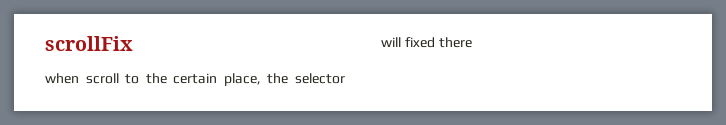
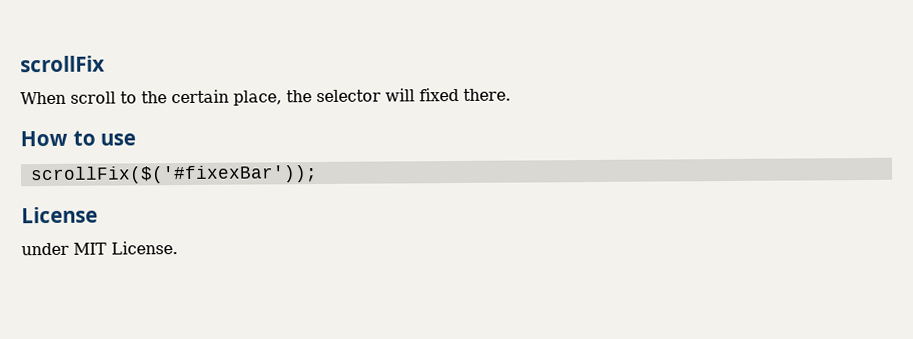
[45,73,79,84] when -> [20,91,66,105] When
[438,37,472,48] there -> [463,88,511,101] [20,130,137,147] [29,165,318,185] [21,206,98,224] [21,241,178,256] there. // How to use // scrollFix($('#fixexBar')); // License // under MIT License.

